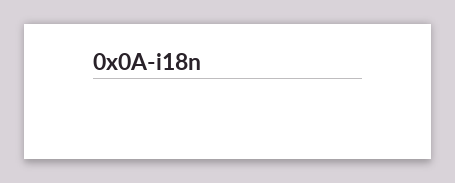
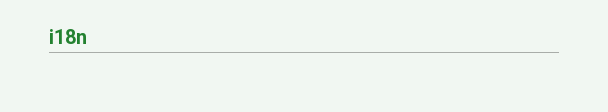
[93,53,201,70] 0x0A-i18n -> [49,29,87,44] i18n

